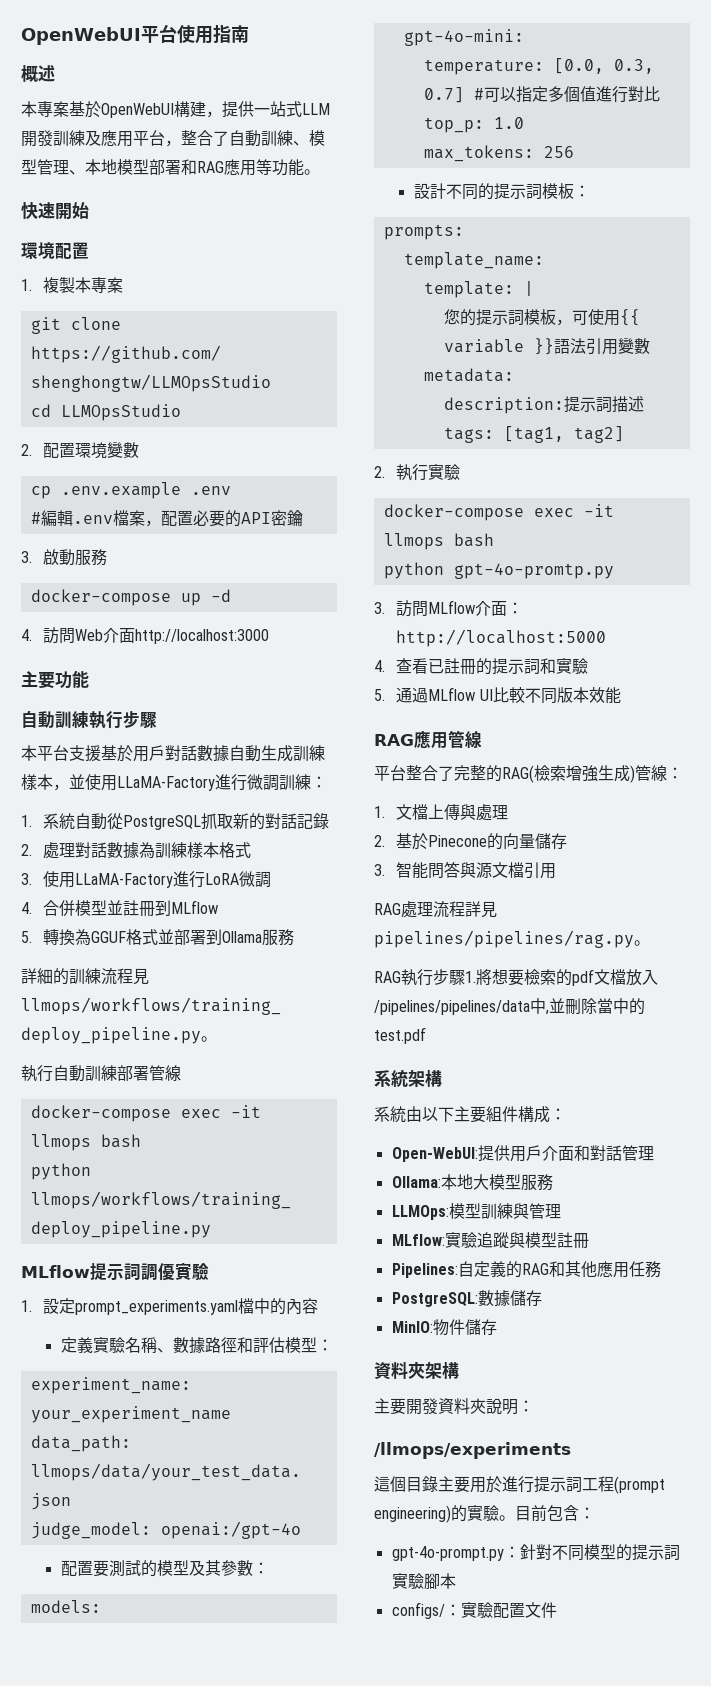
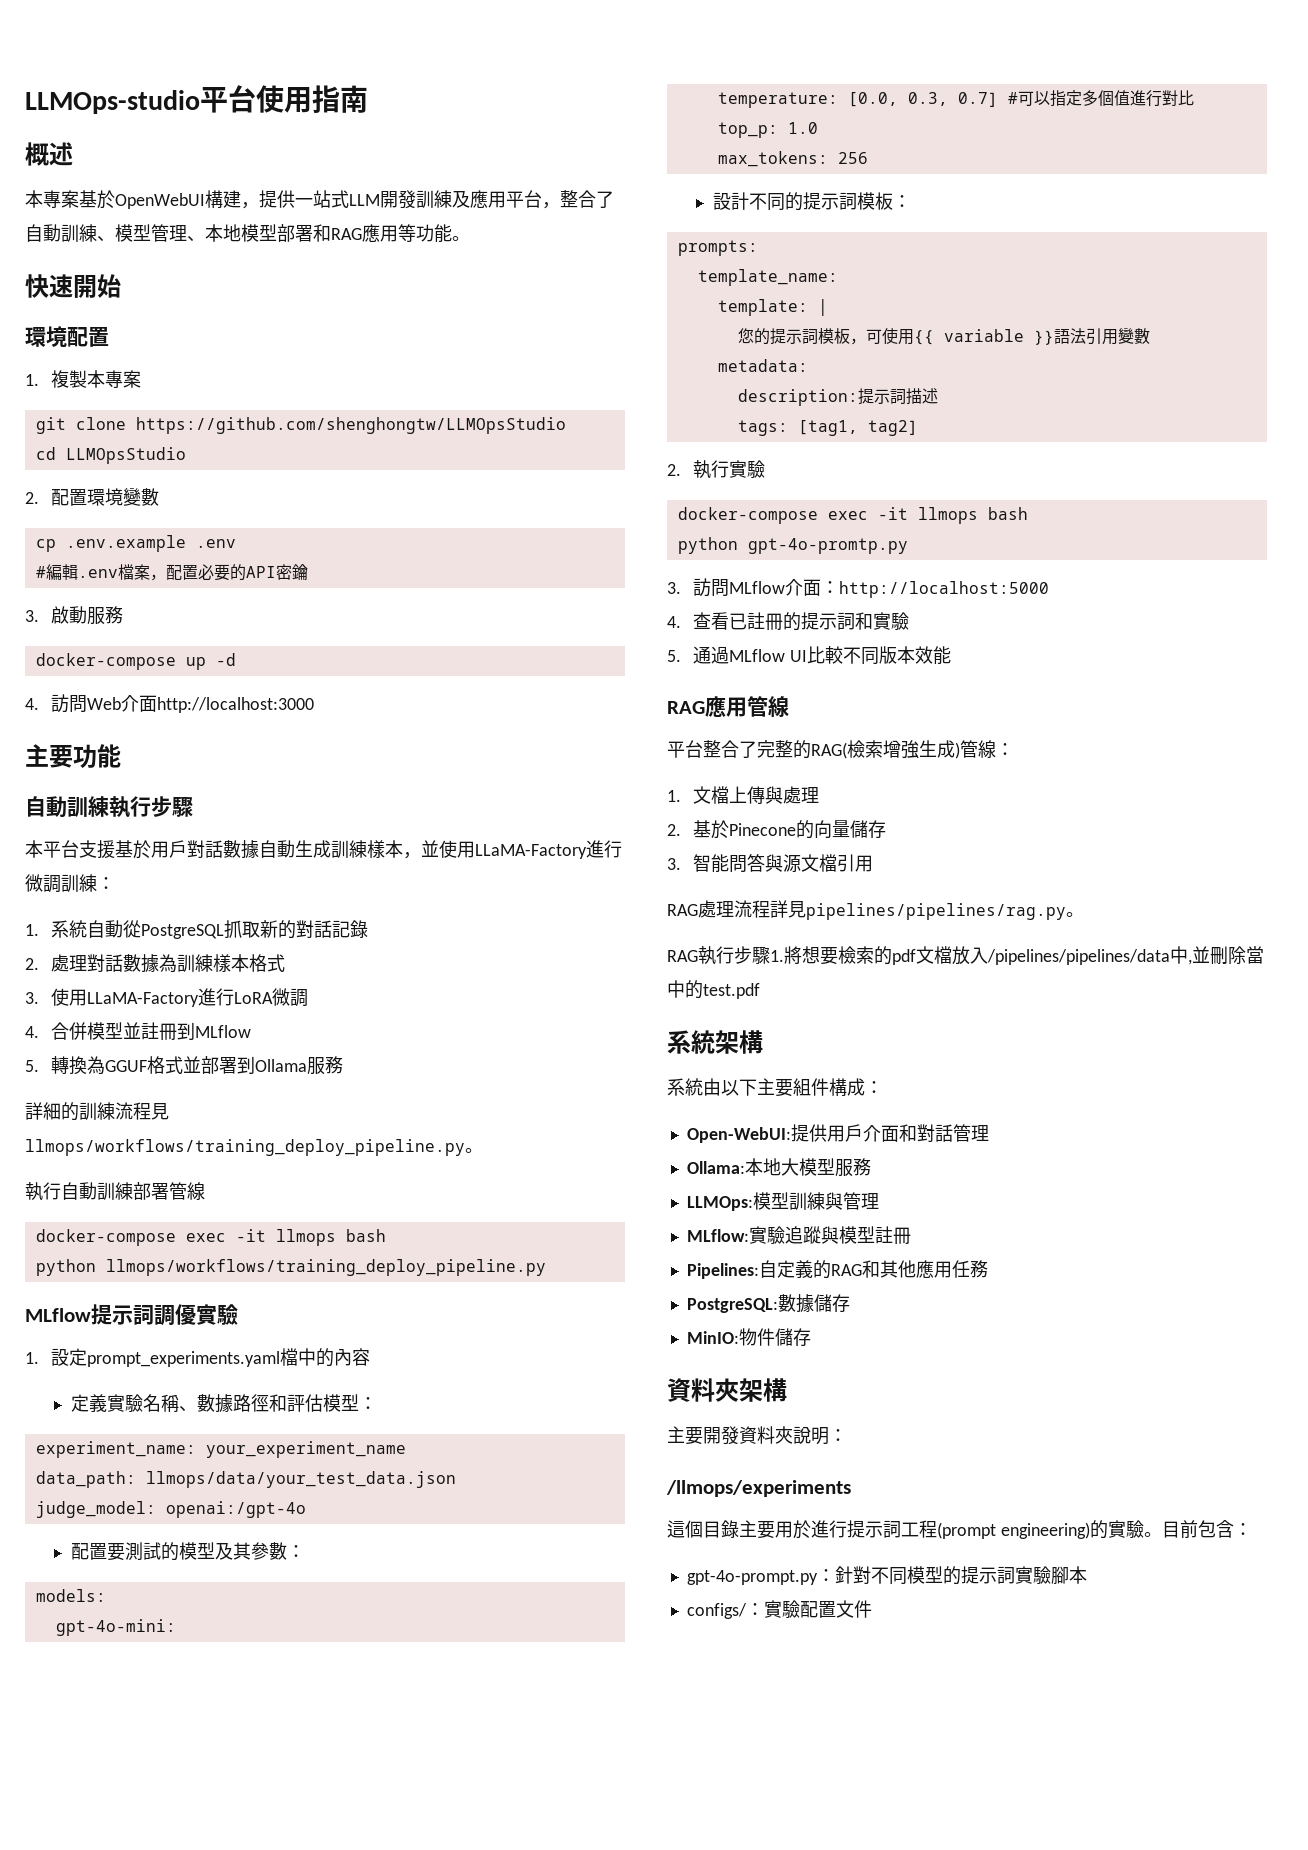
[21,27,141,45] OpenWebUI -> [25,90,200,114] LLMOps-studio

